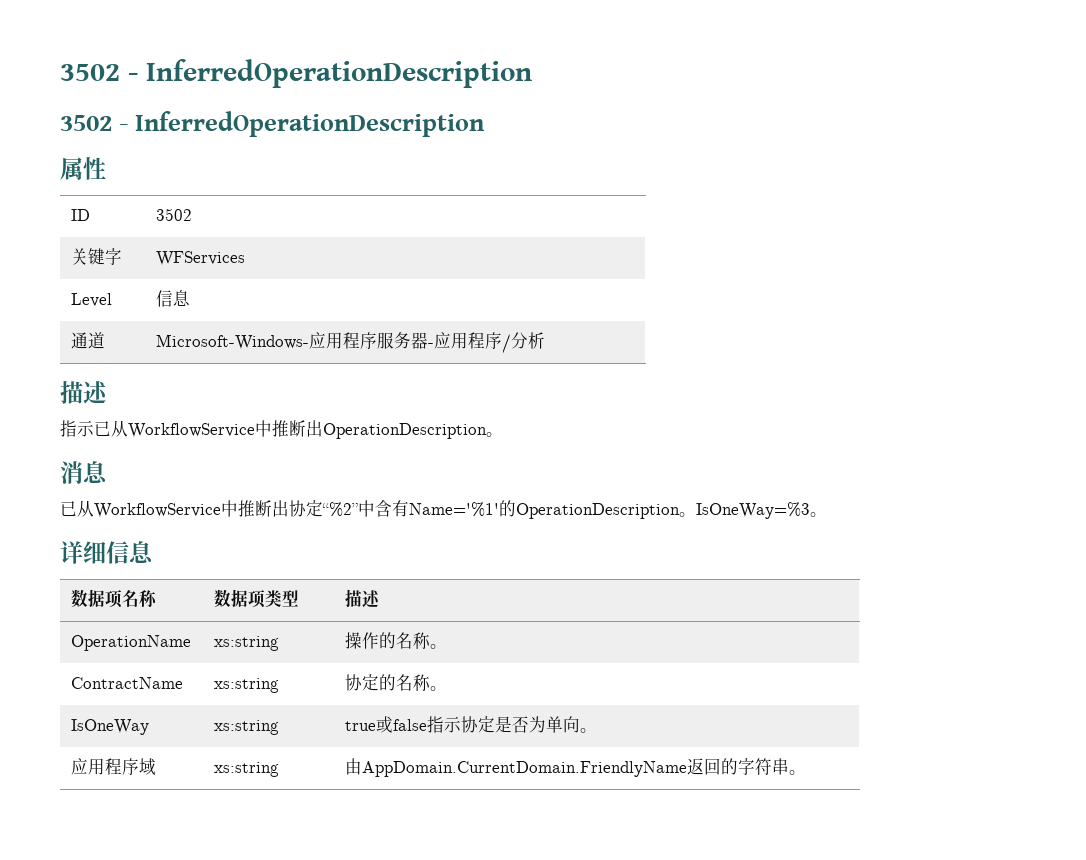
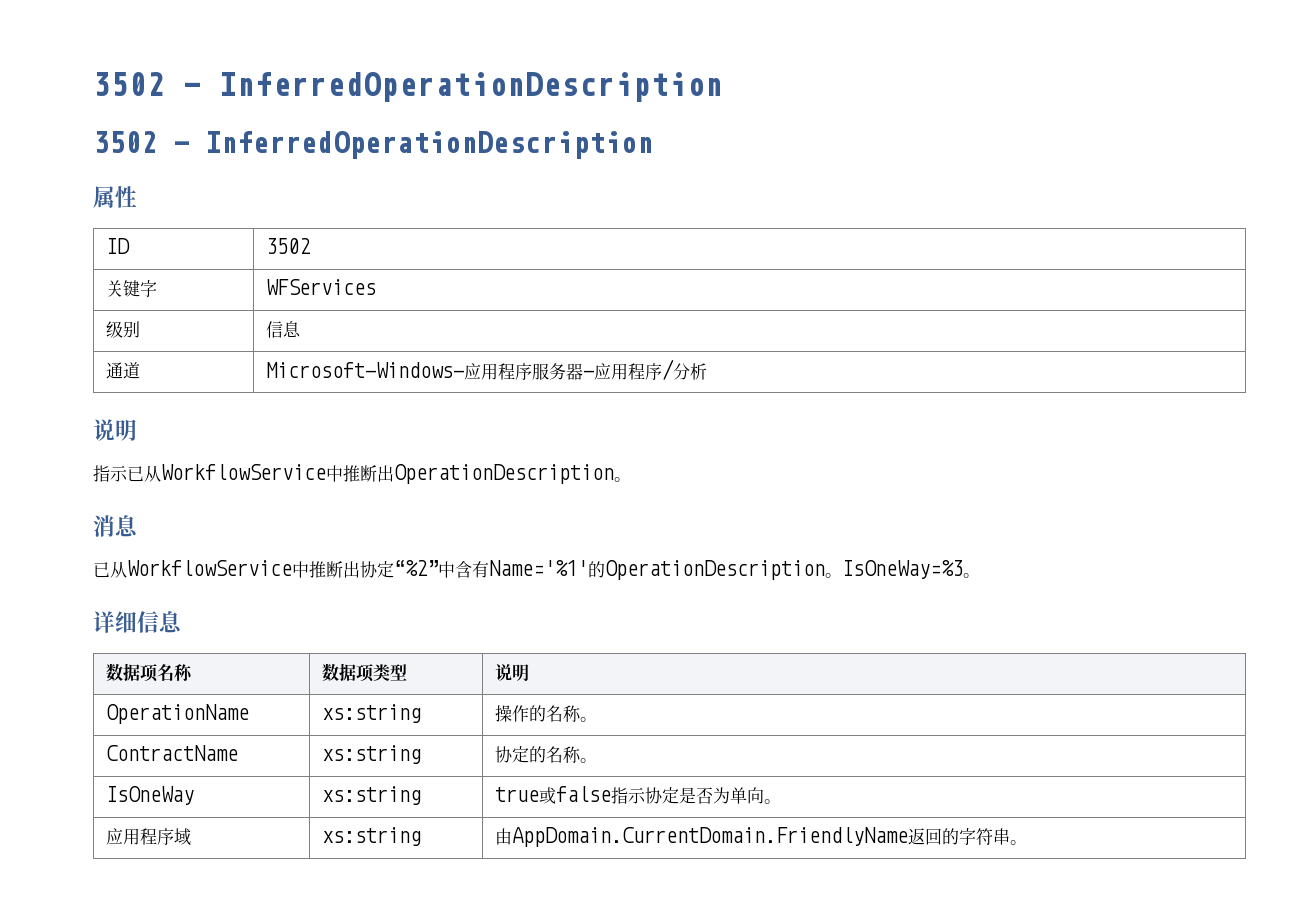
[71,293,113,307] Level -> [106,321,141,338] 级别
[60,381,108,404] 描述 -> [93,419,137,441] 说明
[345,589,381,608] 描述 -> [495,664,530,681] 说明

